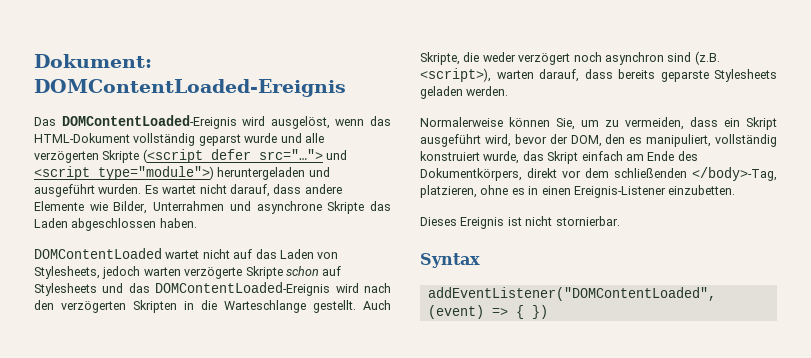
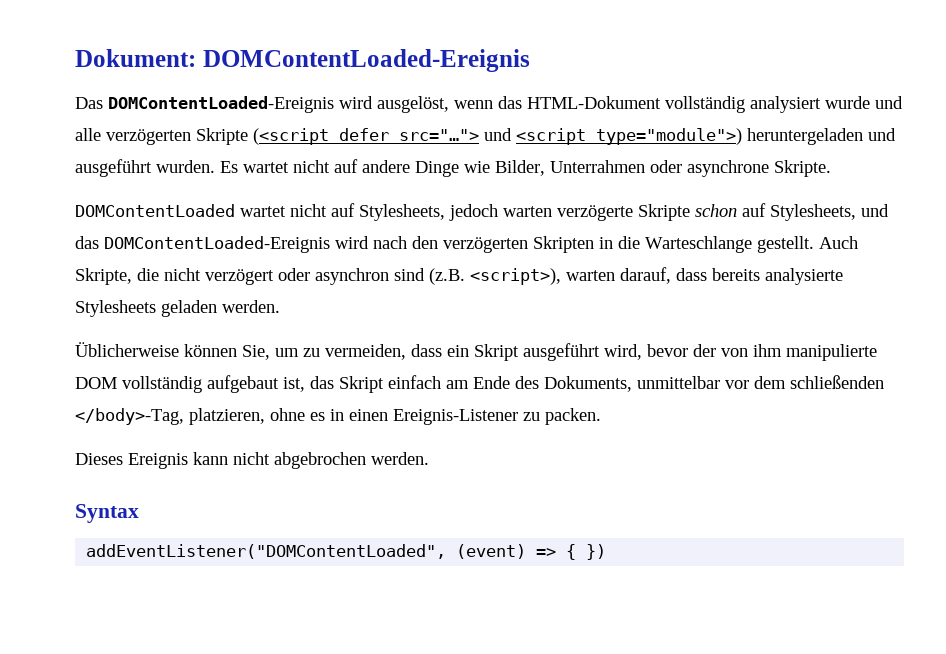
[198,134,241,146] geparst -> [750,96,821,113] analysiert
[229,184,342,197] [34,201,391,214] [34,218,197,231] darauf, dass andere Elemente wie Bilder, Unterrahmen und asynchrone Skripte das Laden abgeschlossen haben. -> [334,159,831,177] auf andere Dinge wie Bilder, Unterrahmen oder asynchrone Skripte.
[255,249,339,259] das Laden von -> (355, 210) none
[34,283,97,296] Stylesheets -> [770,204,856,221] Stylesheets,
[482,52,602,65] weder verzögert noch -> [164,268,310,285] nicht verzögert oder
[660,70,709,82] geparste -> [765,268,843,285] analysierte
[420,117,503,127] Normalerweise -> [75,342,179,357] Üblicherweise
[570,134,777,147] [420,151,520,164] DOM, den es manipuliert, vollständig konstruiert wurde, -> [721,344,877,361] [75,375,305,393] von ihm manipulierte DOM vollständig aufgebaut ist,
[420,168,557,181] Dokumentkörpers, direkt -> [544,376,720,392] Dokuments, unmittelbar
[668,185,736,195] einzubetten. -> [523,408,601,425] zu packen.
[507,216,620,226] ist nicht stornierbar. -> [193,452,429,469] kann nicht abgebrochen werden.

